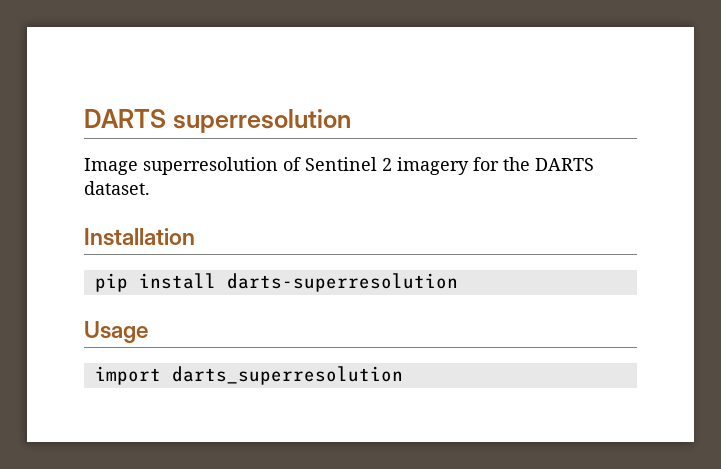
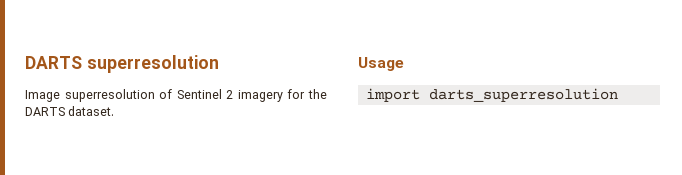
[84,228,195,246] [94,273,458,292] // Installation // pip install darts-superresolution -> (115, 111) none

